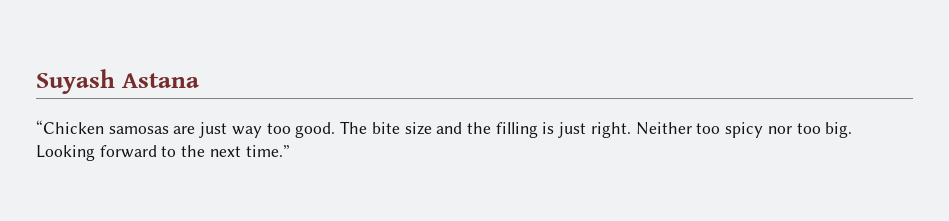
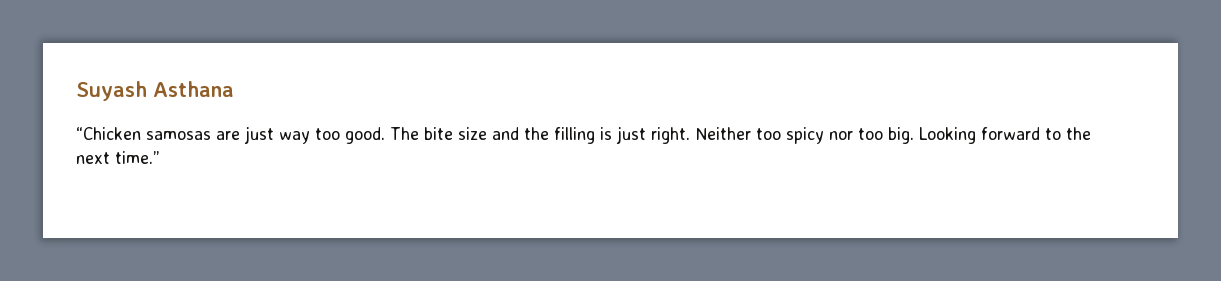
[121,73,199,88] Astana -> [153,81,234,97] Asthana

